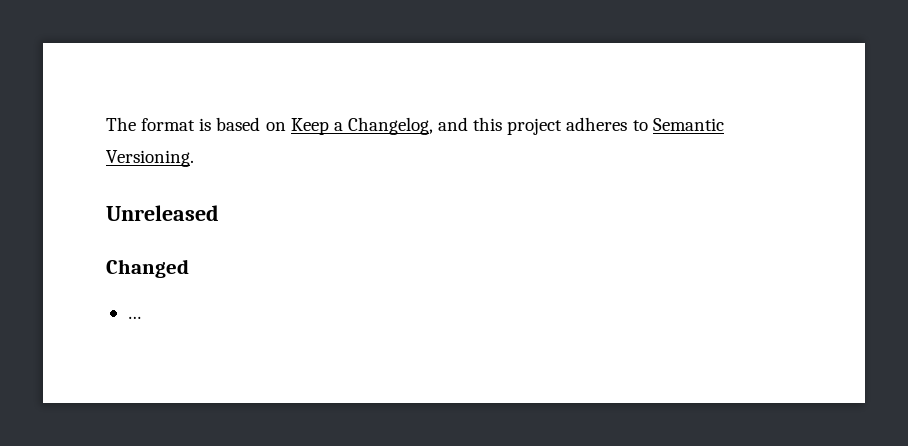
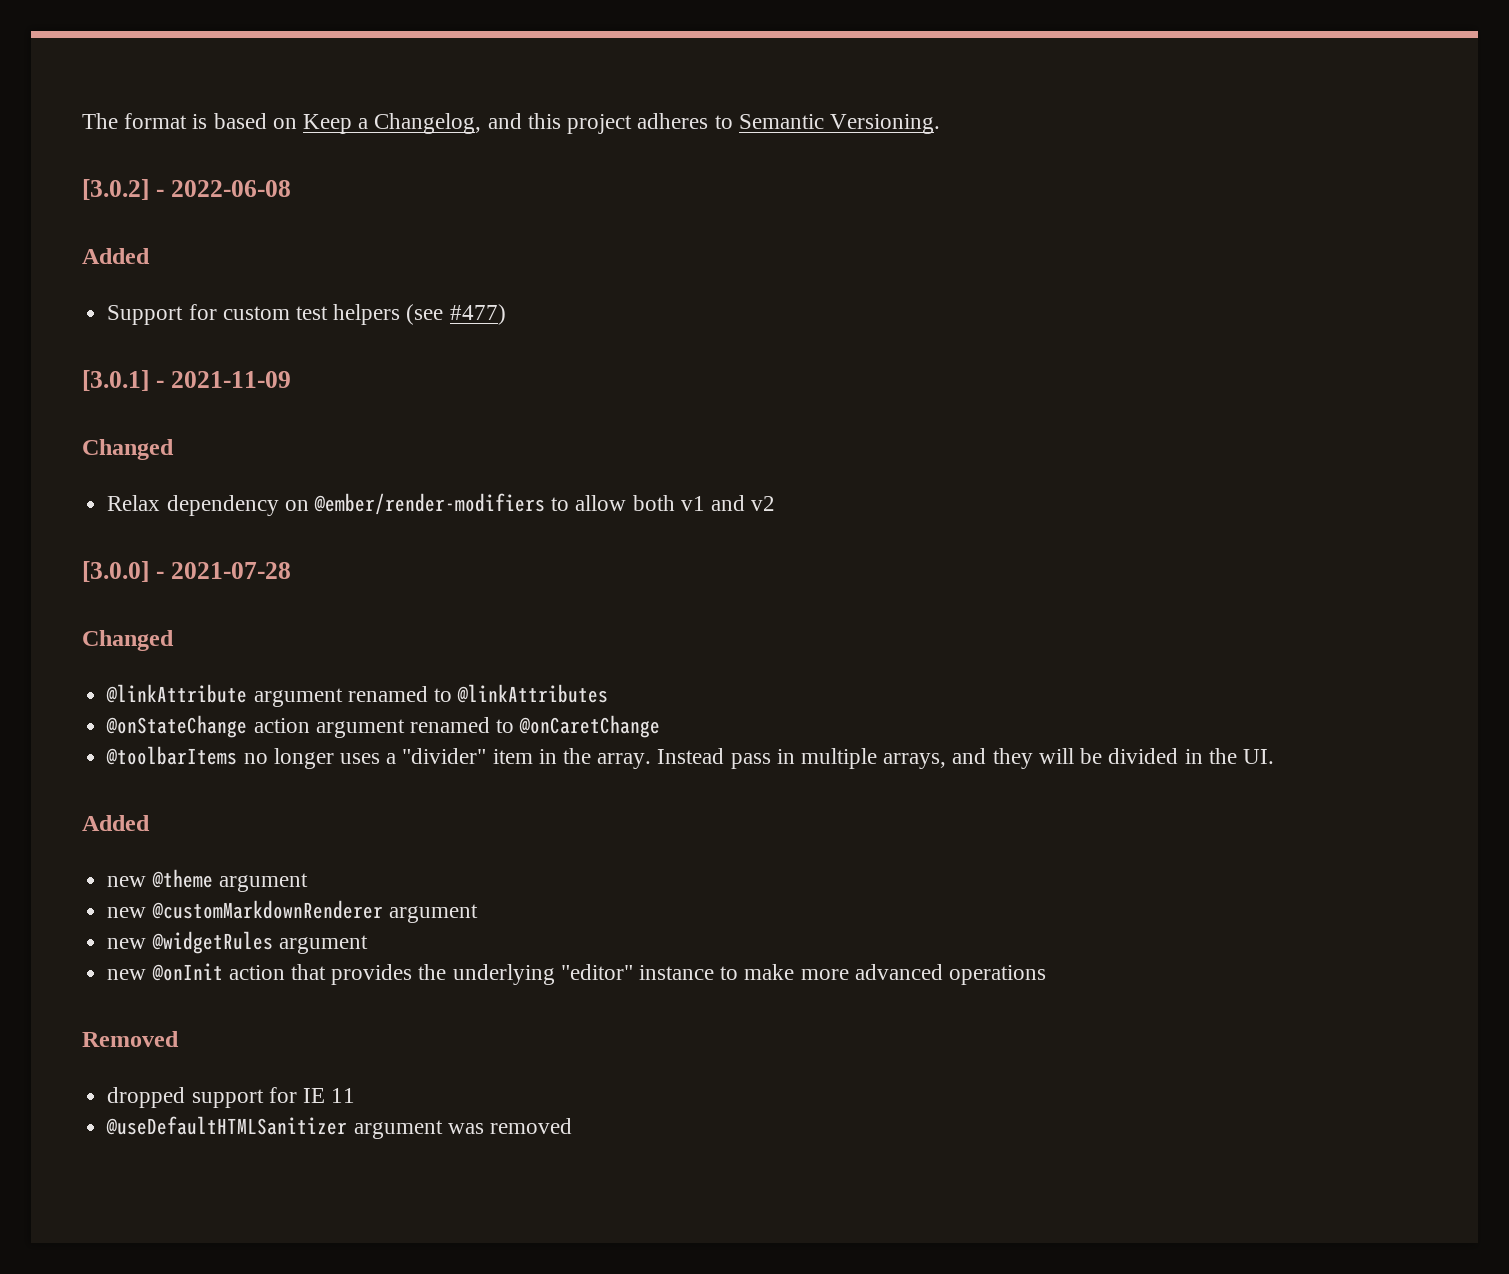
[106,205,219,221] [106,259,189,278] [126,316,141,319] Unreleased // Changed // … -> [82,179,291,200] [82,248,150,264] [107,304,506,325] [82,370,291,391] [82,439,174,460] [107,493,776,516] [82,561,291,582] [82,630,174,651] [106,684,609,707] [106,715,661,738] [106,746,1274,769] [82,815,150,831] [107,869,308,892] [107,900,478,923] [107,931,368,954] [107,963,1047,985] [82,1031,179,1047] [107,1087,356,1108] [106,1116,572,1139] [3.0.2] - 2022-06-08 // Added // Support for custom test helpers (see #477) // [3.0.1] - 2021-11-09 // Changed // Relax dependency on @ember/render-modifiers to allow both v1 and v2 // [3.0.0] - 2021-07-28 // Changed // @linkAttribute argument renamed to @linkAttributes // @onStateChange action argument renamed to @onCaretChange // @toolbarItems no longer uses a "divider" item in the array. Instead pass in multiple arrays, and they will be divided in the UI. // Added // new @theme argument // new @customMarkdownRenderer argument // new @widgetRules argument // new @onInit action that provides the underlying "editor" instance to make more advanced operations // Removed // dropped support for IE 11 // @useDefaultHTMLSanitizer argument was removed

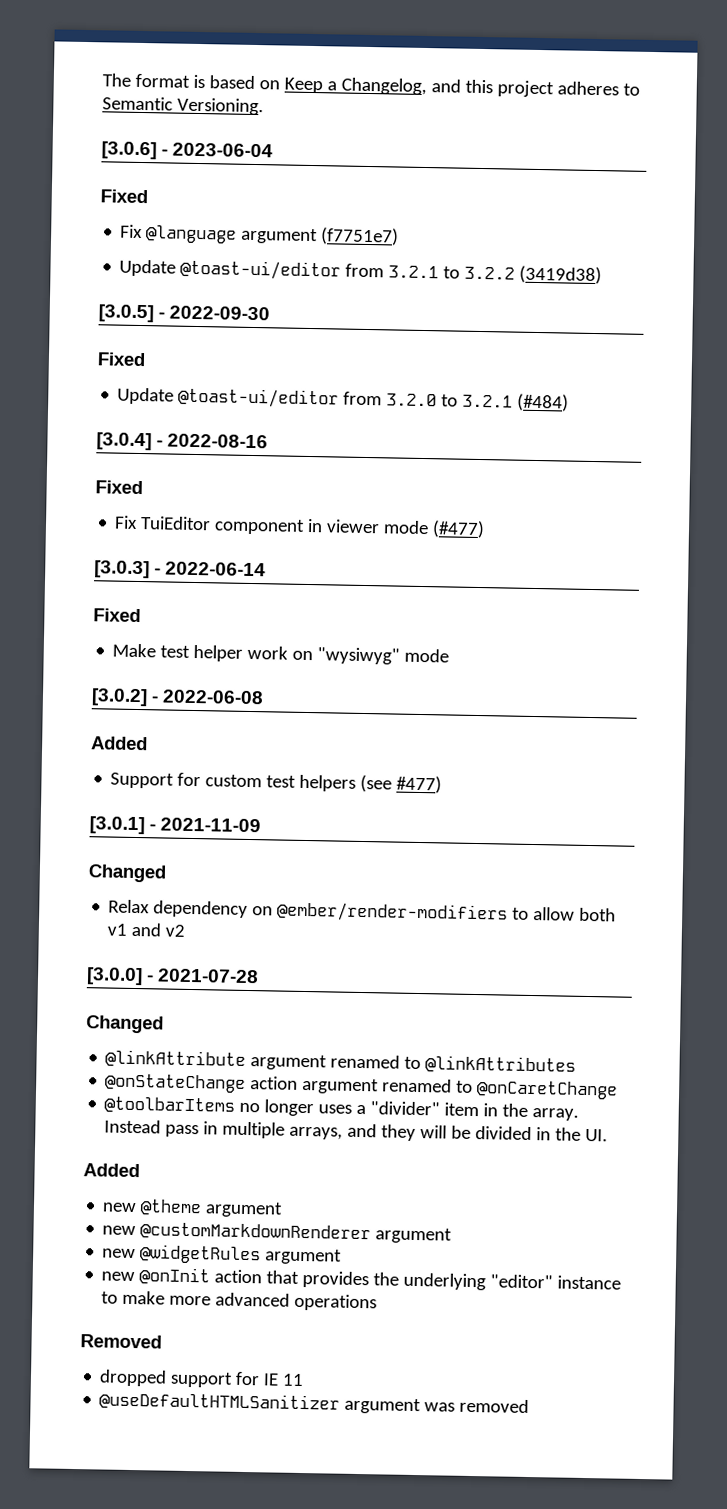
(940, 124) none -> [101,141,274,160] [100,189,148,204] [120,224,400,246] [119,259,603,285] [98,304,271,323] [97,352,146,367] [117,387,570,412] [96,432,269,451] [95,480,143,495] [114,515,486,539] [94,560,267,579] [93,608,141,623] [112,643,450,665] // [3.0.6] - 2023-06-04 // Fixed // Fix @language argument (f7751e7) // Update @toast-ui/editor from 3.2.1 to 3.2.2 (3419d38) // [3.0.5] - 2022-09-30 // Fixed // Update @toast-ui/editor from 3.2.0 to 3.2.1 (#484) // [3.0.4] - 2022-08-16 // Fixed // Fix TuiEditor component in viewer mode (#477) // [3.0.3] - 2022-06-14 // Fixed // Make test helper work on "wysiwyg" mode

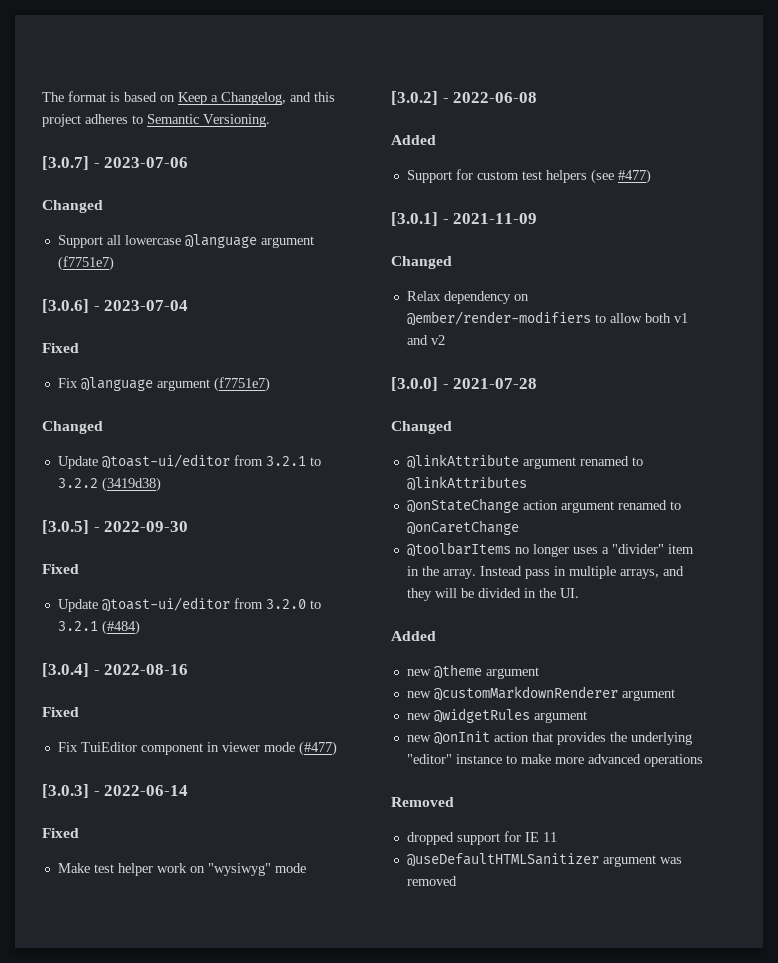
(264, 106) none -> [42,156,189,170] [42,200,103,213] [57,234,314,248] [57,256,114,271] // [3.0.7] - 2023-07-06 // Changed // Support all lowercase @language argument (f7751e7)
[172,142,274,158] 2023-06-04 -> [104,300,189,311] 2023-07-04
(400, 236) none -> [42,421,103,434] // Changed

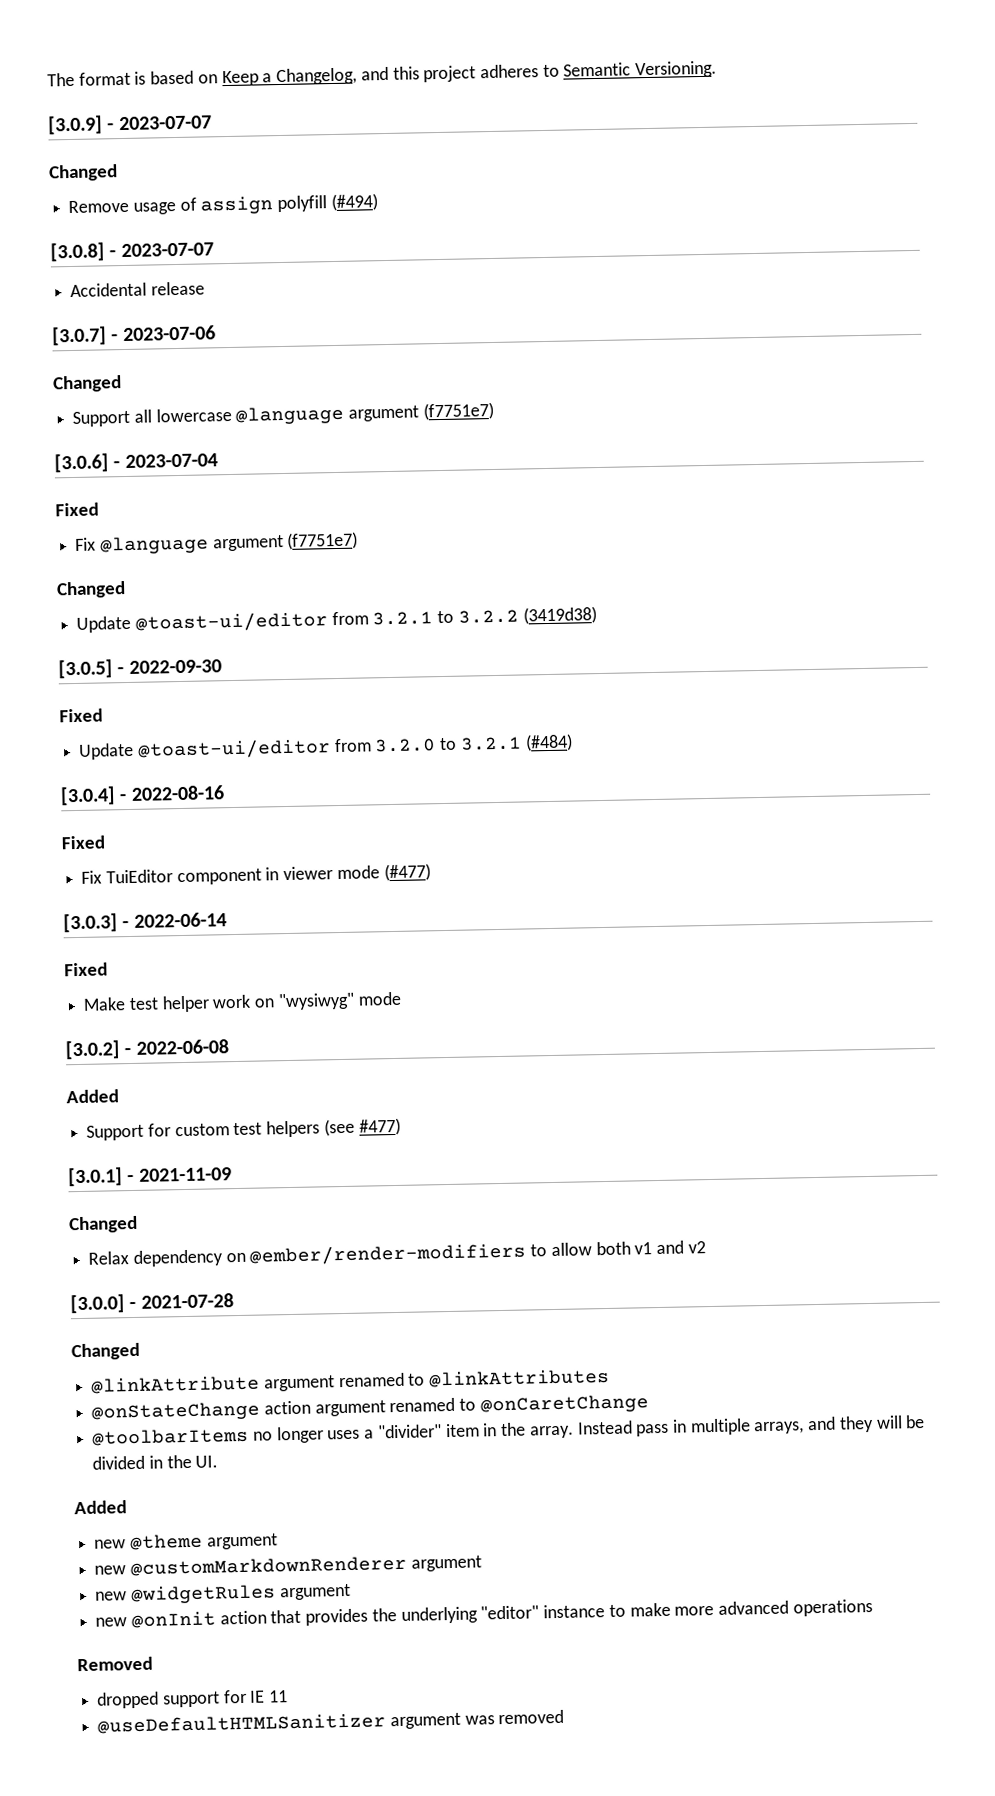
(270, 120) none -> [48,115,212,135] [48,164,118,182] [68,193,378,215] [50,242,214,262] [70,281,205,298] // [3.0.9] - 2023-07-07 // Changed // Remove usage of assign polyfill (#494) // [3.0.8] - 2023-07-07 // Accidental release

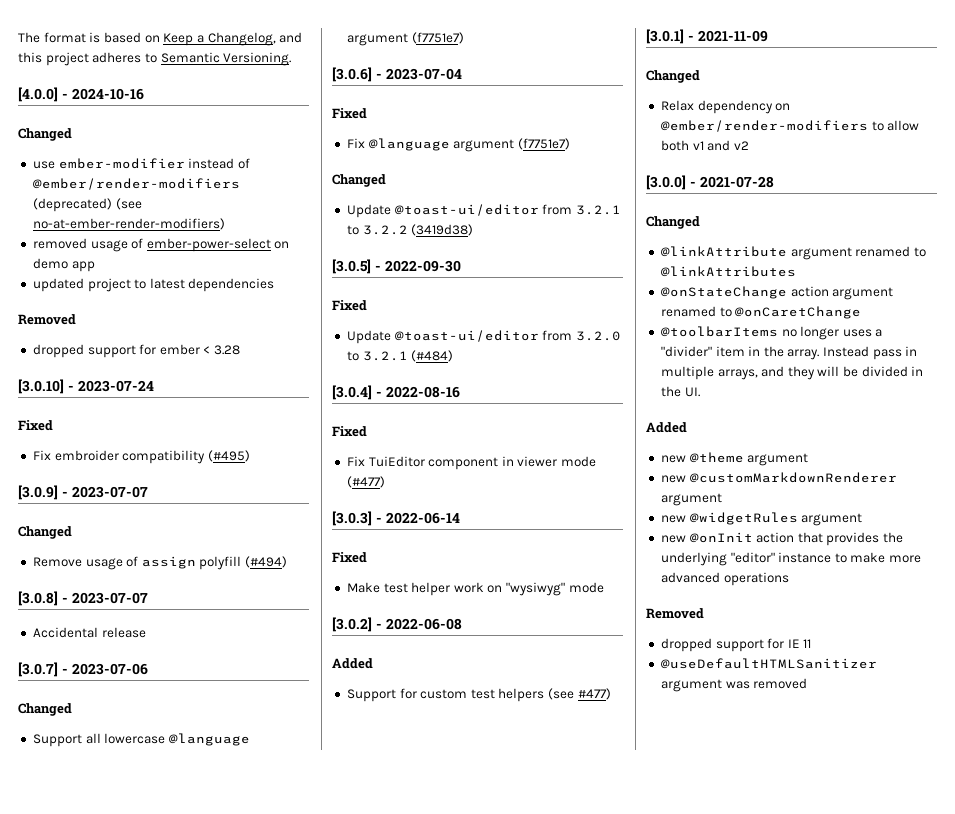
(718, 69) none -> [18,87,144,102] [18,128,72,141] [32,158,250,169] [32,178,240,190] [32,198,142,212] [32,218,225,230] [32,238,290,252] [32,258,95,272] [32,278,275,292] [18,314,76,325] [32,344,241,358] [18,379,154,394] [18,420,53,431] [32,450,250,464] // [4.0.0] - 2024-10-16 // Changed // use ember-modifier instead of @ember/render-modifiers (deprecated) (see no-at-ember-render-modifiers) // removed usage of ember-power-select on demo app // updated project to latest dependencies // Removed // dropped support for ember < 3.28 // [3.0.10] - 2023-07-24 // Fixed // Fix embroider compatibility (#495)

